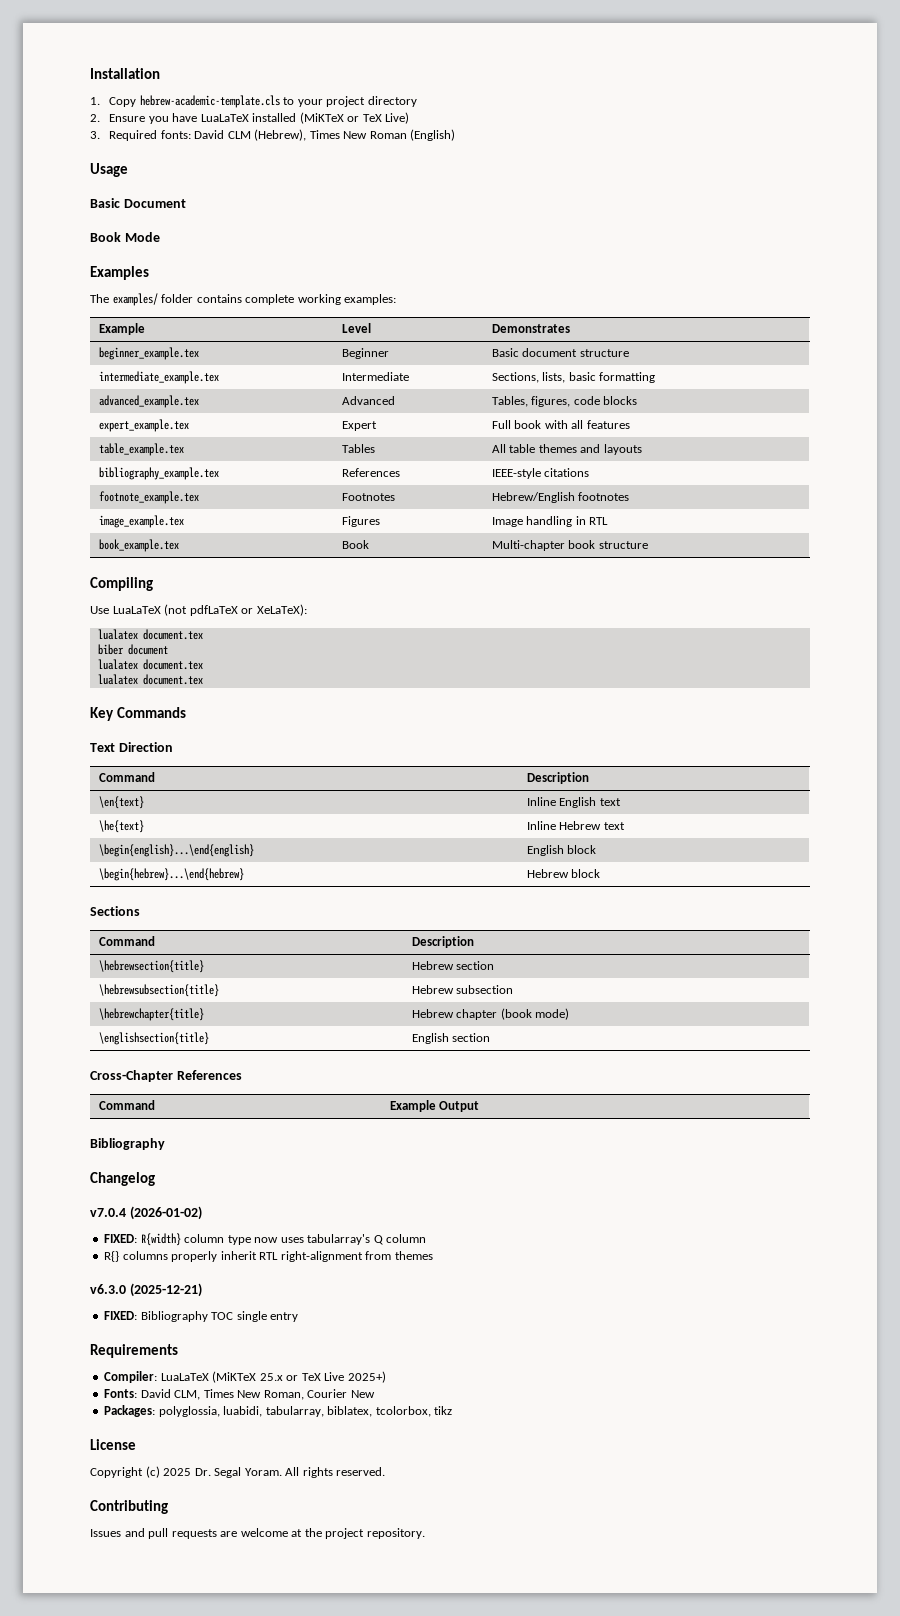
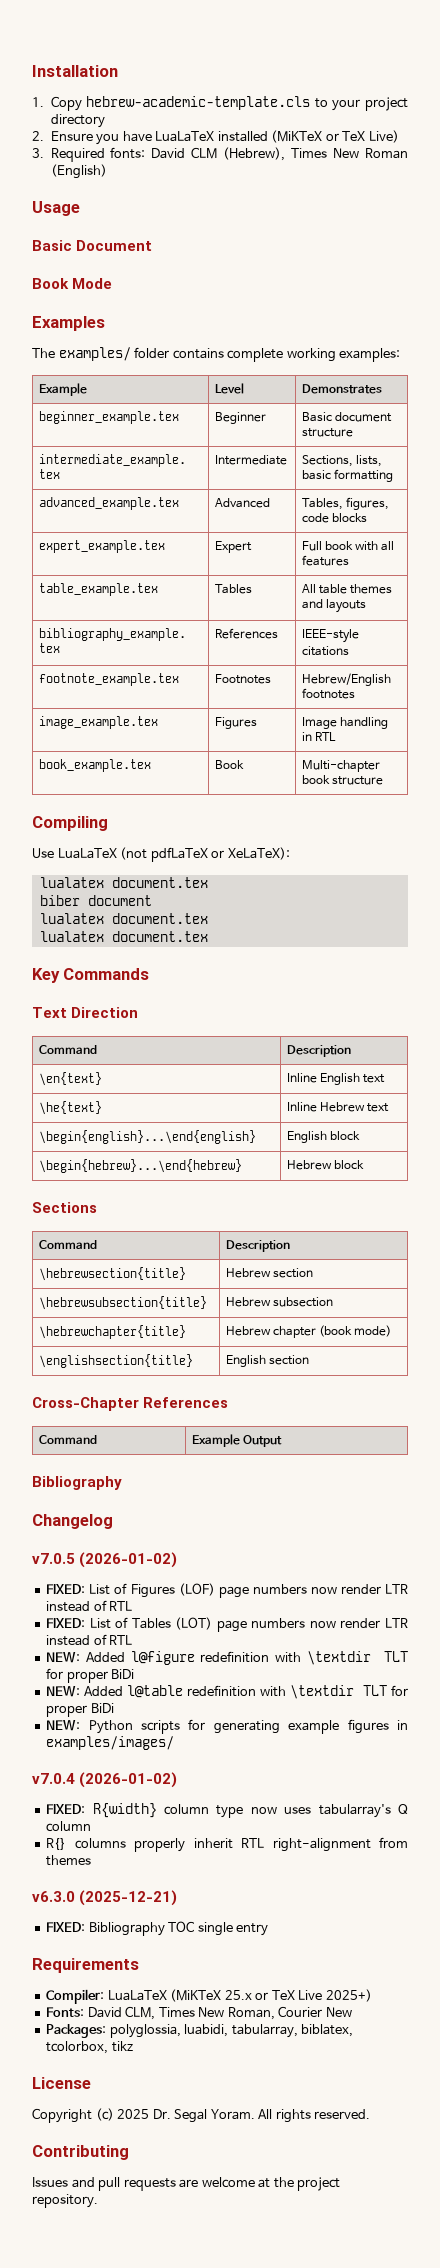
(155, 1179) none -> [32,1552,178,1568] [46,1583,409,1598] [46,1600,133,1612] [46,1617,409,1632] [46,1634,133,1646] [46,1651,408,1665] [46,1668,135,1683] [46,1685,408,1699] [46,1703,114,1717] [46,1719,409,1734] [46,1736,175,1750] // v7.0.5 (2026-01-02) // FIXED: List of Figures (LOF) page numbers now render LTR instead of RTL // FIXED: List of Tables (LOT) page numbers now render LTR instead of RTL // NEW: Added l@figure redefinition with \textdir TLT for proper BiDi // NEW: Added l@table redefinition with \textdir TLT for proper BiDi // NEW: Python scripts for generating example figures in examples/images/

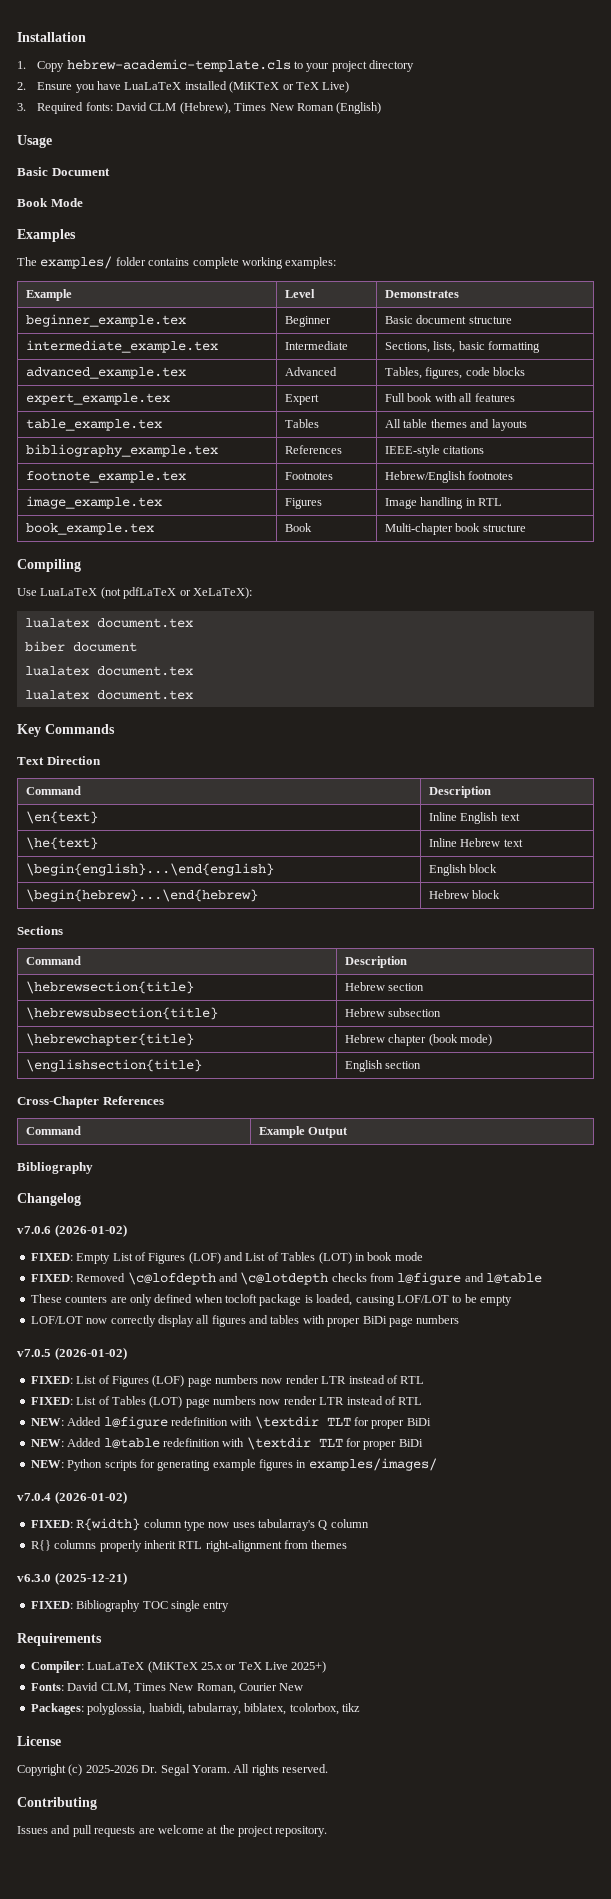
(113, 1521) none -> [17,1224,127,1237] [30,1252,423,1264] [30,1272,543,1285] [30,1294,512,1306] [30,1315,460,1327] // v7.0.6 (2026-01-02) // FIXED: Empty List of Figures (LOF) and List of Tables (LOT) in book mode // FIXED: Removed \c@lofdepth and \c@lotdepth checks from l@figure and l@table // These counters are only defined when tocloft package is loaded, causing LOF/LOT to be empty // LOF/LOT now correctly display all figures and tables with proper BiDi page numbers
[117,2109,150,2119] 2025 -> [85,1765,138,1773] 2025-2026

